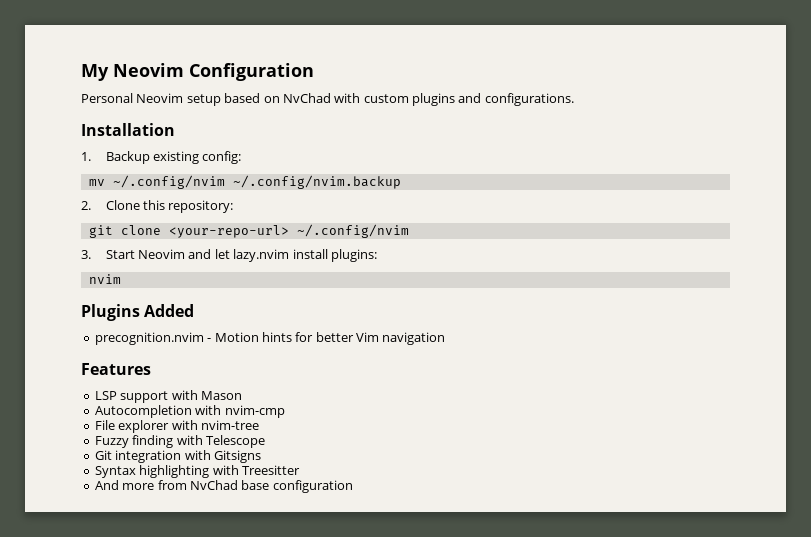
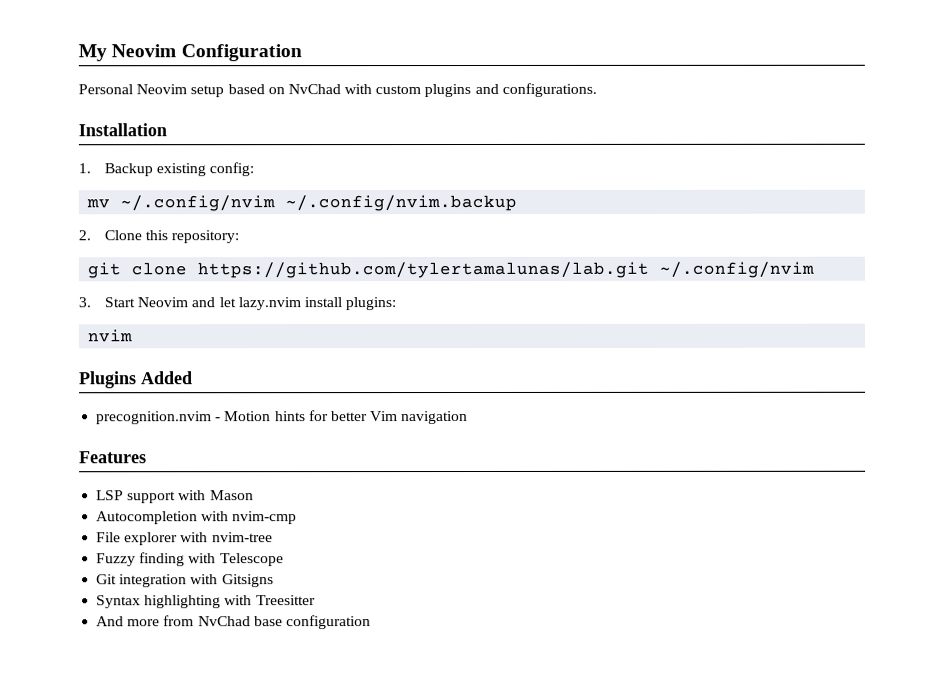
[168,225,289,238] <your-repo-url> -> [197,261,650,279] https://github.com/tylertamalunas/lab.git

